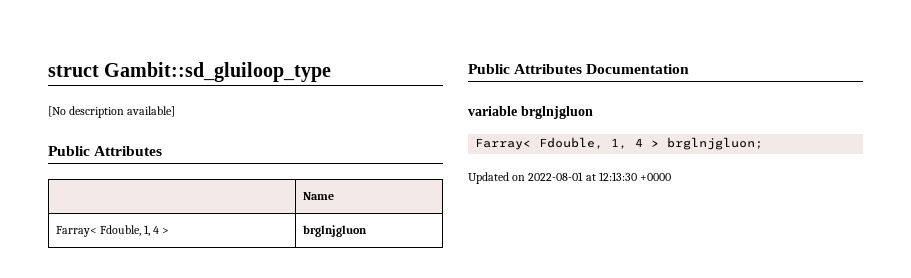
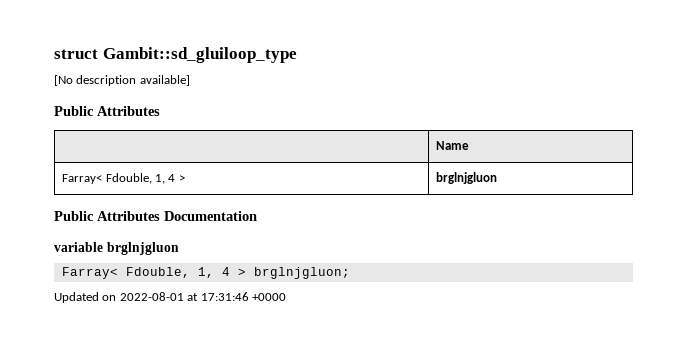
[598,172,637,181] 12:13:30 -> [200,292,249,301] 17:31:46

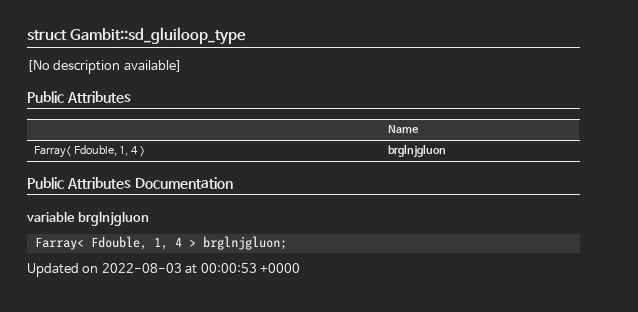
[119,292,249,301] 2022-08-01 at 17:31:46 -> [101,263,257,274] 2022-08-03 at 00:00:53

